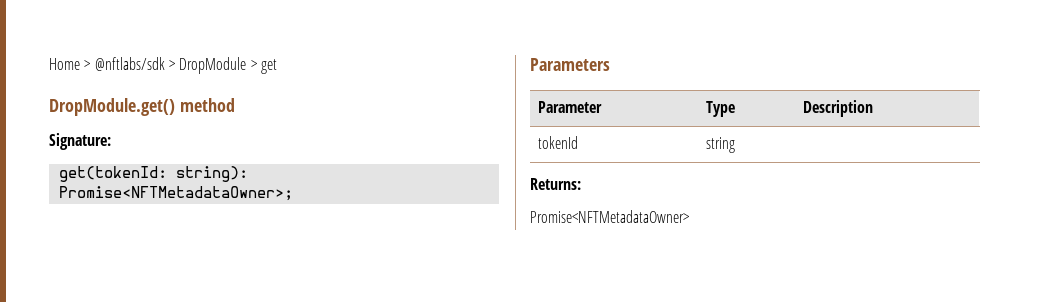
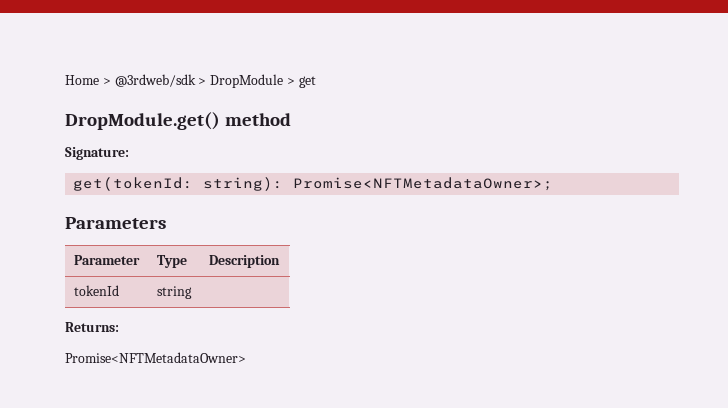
[94,57,165,71] @nftlabs/sdk -> [114,74,196,87] @3rdweb/sdk

